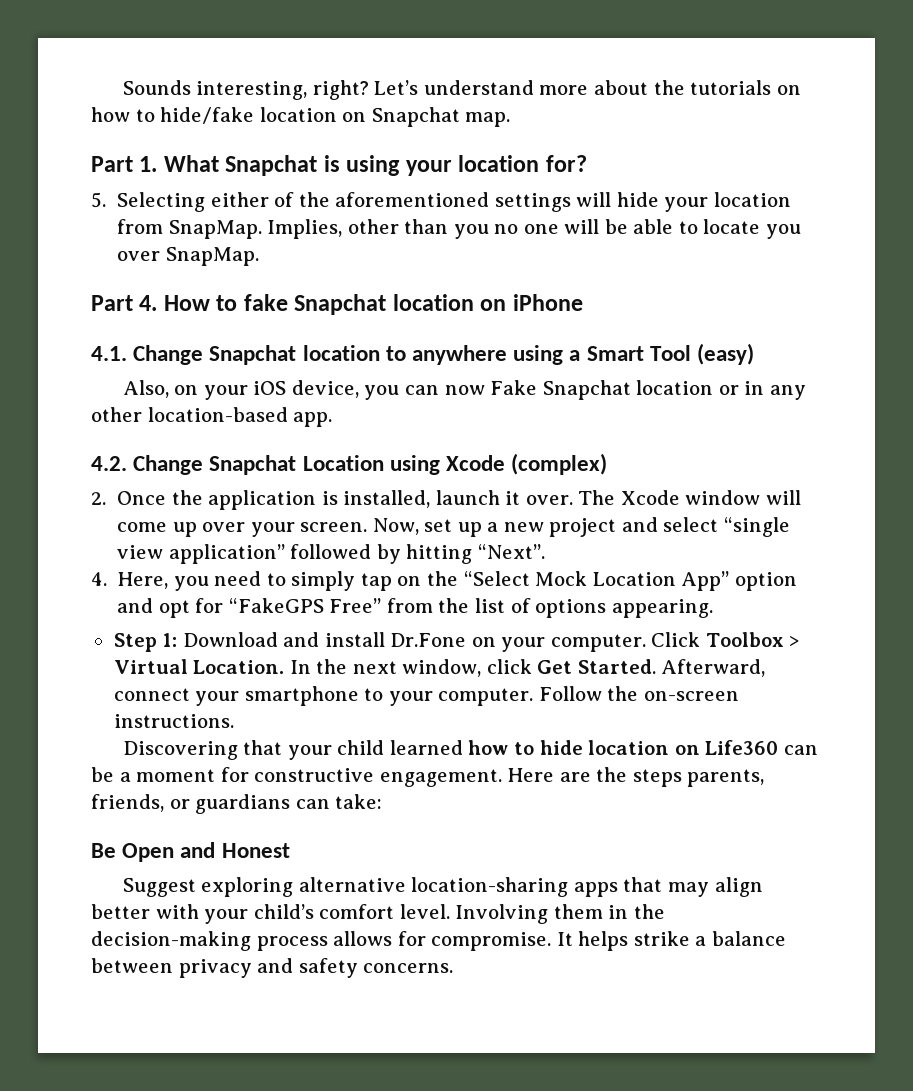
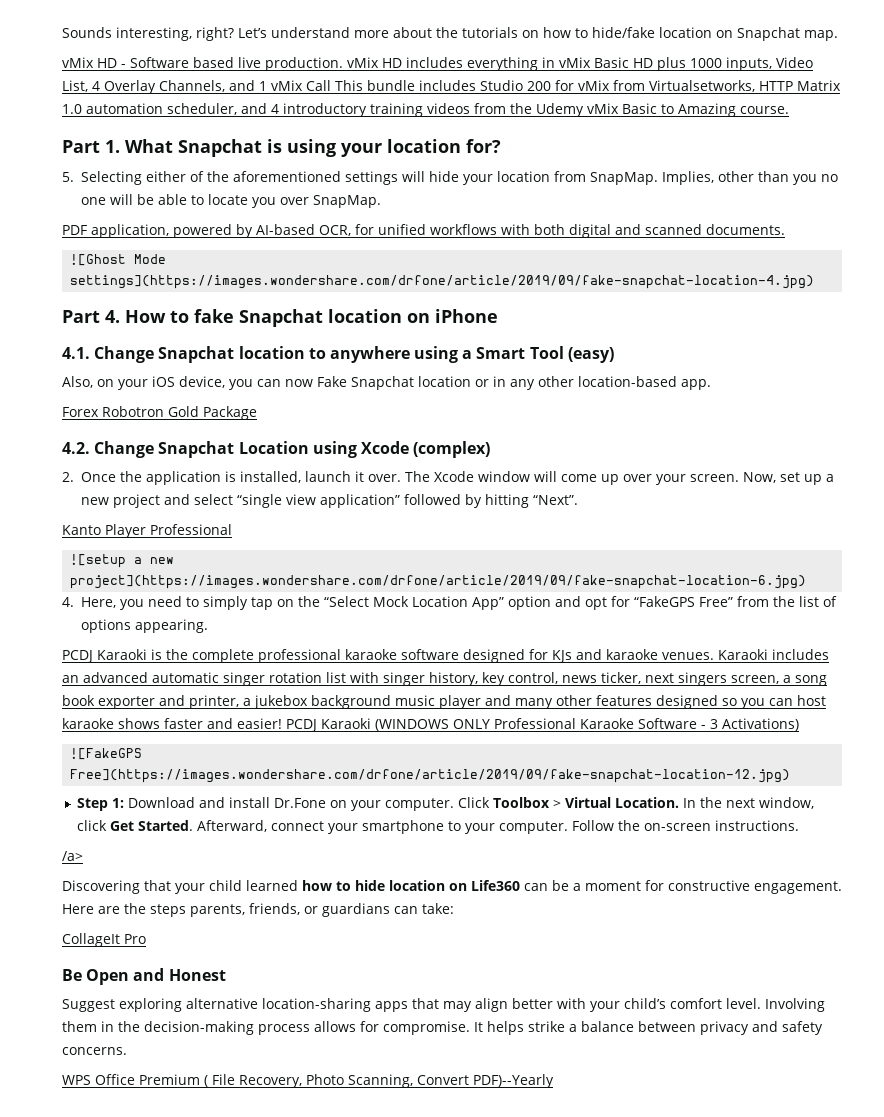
(511, 119) none -> [62,57,813,71] [62,80,841,94] [62,103,789,117] // vMix HD - Software based live production. vMix HD includes everything in vMix Basic HD plus 1000 inputs, Video List, 4 Overlay Channels, and 1 vMix Call This bundle includes Studio 200 for vMix from Virtualsetworks, HTTP Matrix 1.0 automation scheduler, and 4 introductory training videos from the Udemy vMix Basic to Amazing course.
(259, 256) none -> [62,224,785,238] [70,254,167,266] [70,275,815,289] // PDF application, powered by AI-based OCR, for unified workflows with both digital and scanned documents. // ![Ghost Mode settings](https://images.wondershare.com/drfone/article/2019/09/fake-snapchat-location-4.jpg)
(333, 419) none -> [62,406,257,420] // Forex Robotron Gold Package
(545, 551) none -> [62,524,232,538] [70,554,175,568] [70,575,807,589] // Kanto Player Professional // ![setup a new project](https://images.wondershare.com/drfone/article/2019/09/fake-snapchat-location-6.jpg)
(713, 608) none -> [62,649,829,663] [62,672,827,686] [62,695,826,709] [62,718,799,732] [70,748,143,760] [70,769,791,783] // PCDJ Karaoki is the complete professional karaoke software designed for KJs and karaoke venues. Karaoki includes an advanced automatic singer rotation list with singer history, key control, news ticker, next singers screen, a song book exporter and printer, a jukebox background music player and many other features designed so you can host karaoke shows faster and easier! PCDJ Karaoki (WINDOWS ONLY Professional Karaoke Software - 3 Activations) // ![FakeGPS Free](https://images.wondershare.com/drfone/article/2019/09/fake-snapchat-location-12.jpg)
(234, 721) none -> [62,851,83,861] // /a>
(383, 801) none -> [62,933,146,947] // CollageIt Pro
(454, 968) none -> [62,1074,554,1088] // WPS Office Premium ( File Recovery, Photo Scanning, Convert PDF)--Yearly

